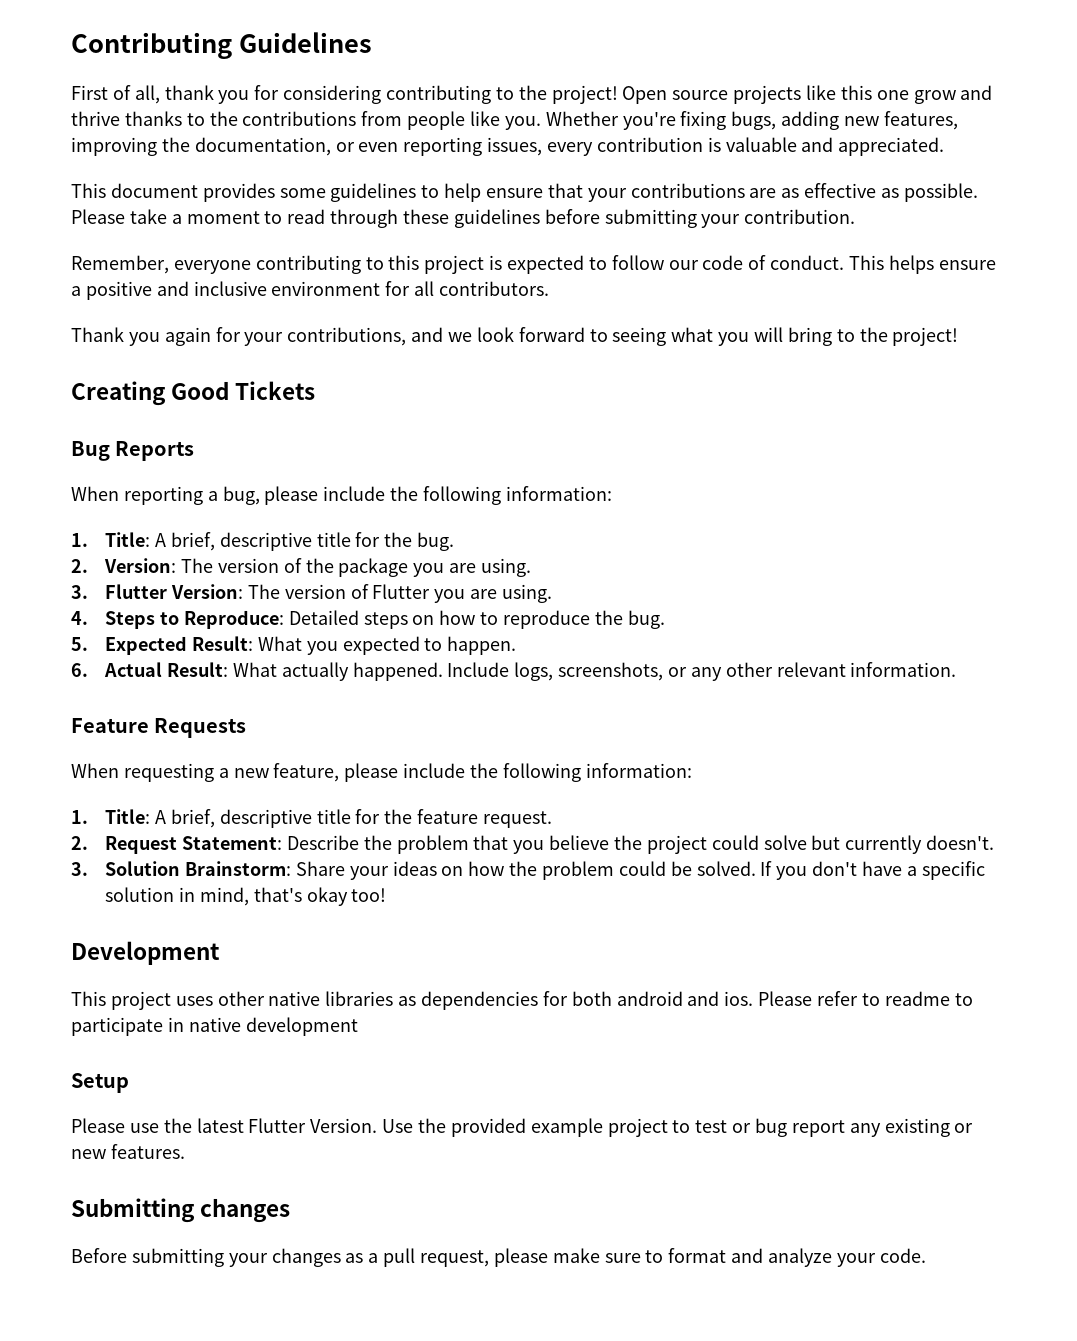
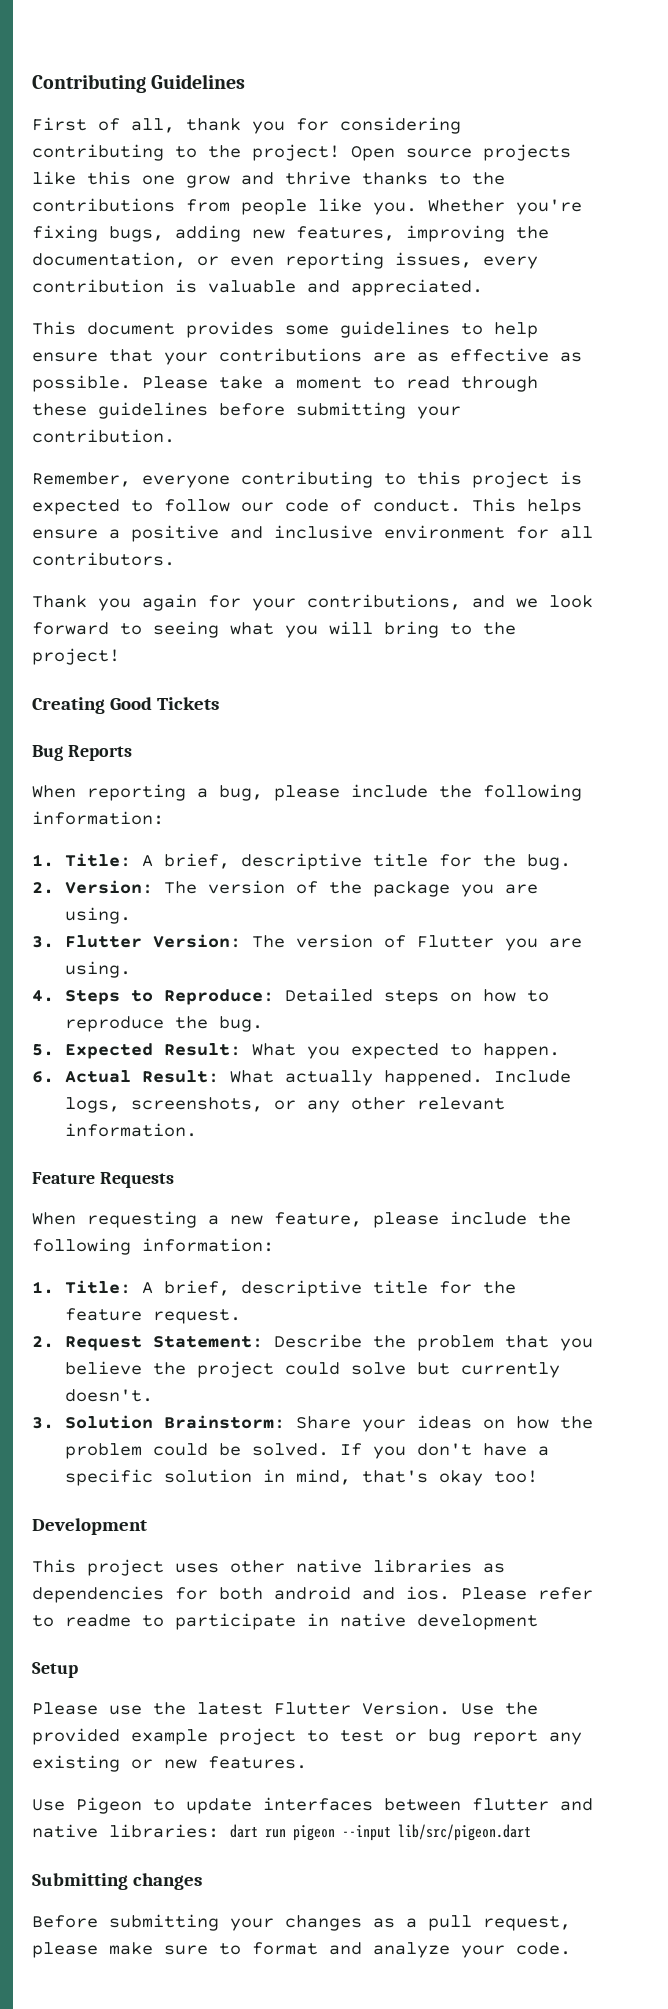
(185, 1151) none -> [32,1797,593,1814] [32,1824,531,1841] // Use Pigeon to update interfaces between flutter and native libraries: dart run pigeon --input lib/src/pigeon.dart

